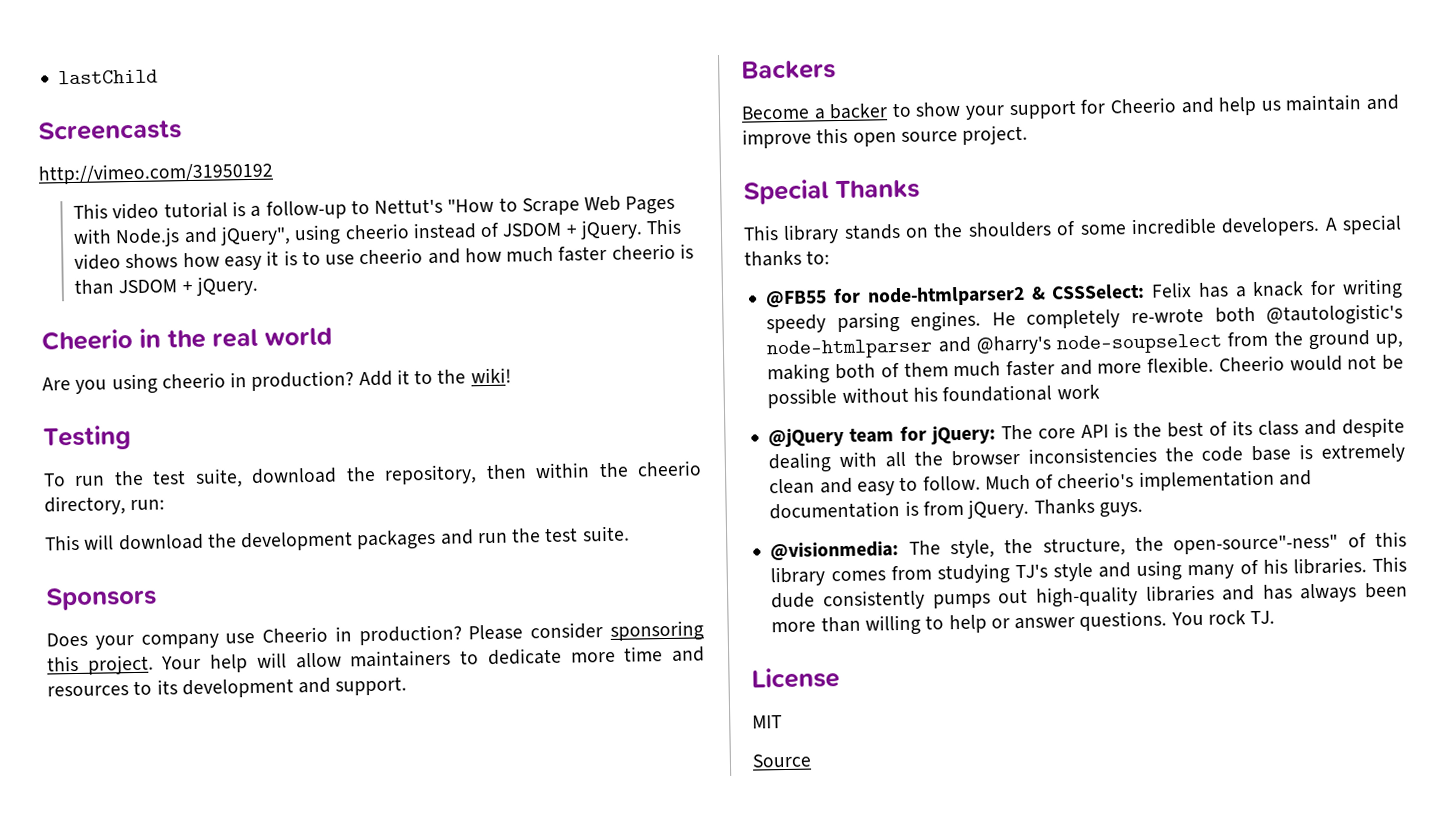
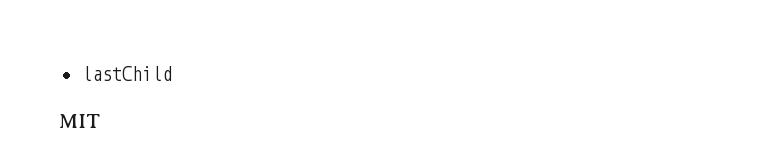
[38,120,182,141] [38,161,274,185] [73,195,676,220] [73,218,682,248] [74,243,694,271] [74,275,258,296] [41,327,332,351] [42,367,512,395] [43,425,131,451] [43,460,702,488] [44,495,166,516] [45,525,630,552] [45,586,157,611] [46,620,704,650] [47,646,706,675] [47,676,408,699] [741,60,836,80] [741,94,1399,120] [742,124,1029,149] [743,179,920,205] [743,214,1402,244] [744,250,831,267] [765,278,1403,308] [766,303,1403,334] [766,330,1404,360] [767,354,1404,385] [767,384,1100,409] [768,417,1405,448] [768,443,1405,474] [769,469,1312,496] [769,498,1143,520] [770,531,1407,561] [770,556,1407,587] [771,582,1408,611] [771,610,1276,636] [751,667,840,689] // Screencasts // http://vimeo.com/31950192 // This video tutorial is a follow-up to Nettut's "How to Scrape Web Pages with Node.js and jQuery", using cheerio instead of JSDOM + jQuery. This video shows how easy it is to use cheerio and how much faster cheerio is than JSDOM + jQuery. // Cheerio in the real world // Are you using cheerio in production? Add it to the wiki! // Testing // To run the test suite, download the repository, then within the cheerio directory, run: // This will download the development packages and run the test suite. // Sponsors // Does your company use Cheerio in production? Please consider sponsoring this project. Your help will allow maintainers to dedicate more time and resources to its development and support. // Backers // Become a backer to show your support for Cheerio and help us maintain and improve this open source project. // Special Thanks // This library stands on the shoulders of some incredible developers. A special thanks to: // @FB55 for node-htmlparser2 & CSSSelect: Felix has a knack for writing speedy parsing engines. He completely re-wrote both @tautologistic's node-htmlparser and @harry's node-soupselect from the ground up, making both of them much faster and more flexible. Cheerio would not be possible without his foundational work // @jQuery team for jQuery: The core API is the best of its class and despite dealing with all the browser inconsistencies the code base is extremely clean and easy to follow. Much of cheerio's implementation and documentation is from jQuery. Thanks guys. // @visionmedia: The style, the structure, the open-source"-ness" of this library comes from studying TJ's style and using many of his libraries. This dude consistently pumps out high-quality libraries and has always been more than willing to help or answer questions. You rock TJ. // License -> (172, 73) none
[752,753,812,768] // Source -> (100, 121) none

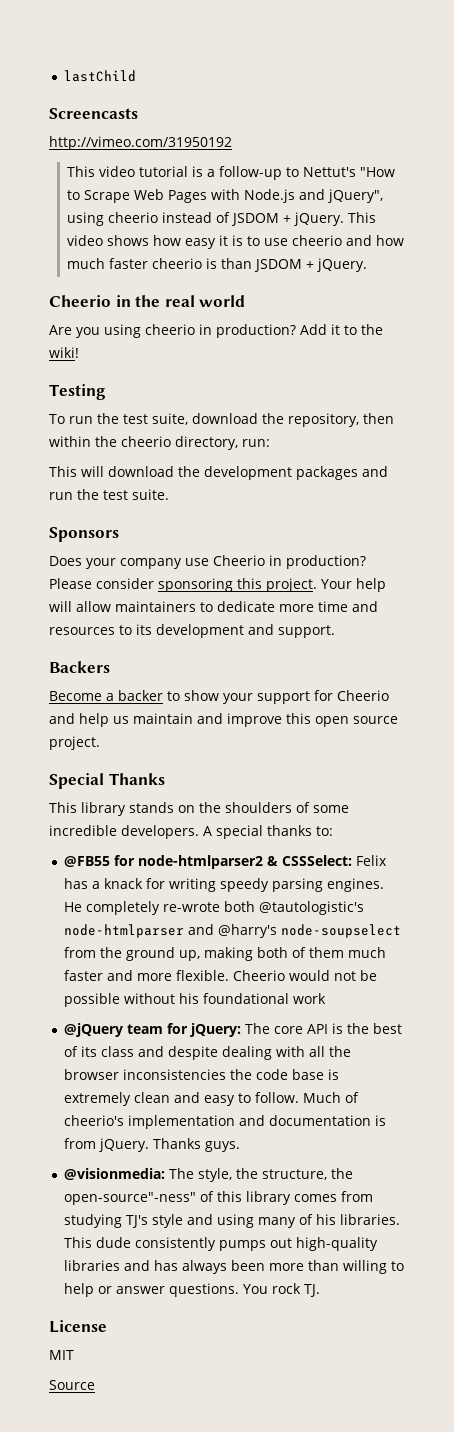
(172, 73) none -> [49,108,138,119] [49,136,232,150] [66,166,395,180] [66,189,383,203] [66,212,376,226] [66,235,404,249] [66,258,367,272] [49,295,246,307] [49,324,383,338] [49,347,79,358] [49,384,106,400] [49,413,394,427] [49,436,270,450] [49,466,388,480] [49,489,169,500] [49,527,119,542] [49,555,366,569] [49,578,386,592] [49,601,378,612] [49,624,335,638] [49,661,110,673] [49,690,389,704] [49,713,398,727] [49,736,100,750] [49,773,165,789] [49,802,349,816] [49,825,333,839] [63,855,387,869] [63,878,384,892] [63,901,364,915] [63,924,401,938] [63,947,386,961] [63,970,377,981] [63,993,326,1007] [63,1023,402,1037] [63,1046,351,1060] [63,1069,339,1080] [63,1092,359,1106] [63,1115,386,1129] [63,1138,240,1152] [63,1168,353,1182] [63,1191,373,1205] [63,1214,400,1228] [63,1237,378,1251] [63,1260,404,1274] [63,1283,320,1297] [49,1320,107,1333] // Screencasts // http://vimeo.com/31950192 // This video tutorial is a follow-up to Nettut's "How to Scrape Web Pages with Node.js and jQuery", using cheerio instead of JSDOM + jQuery. This video shows how easy it is to use cheerio and how much faster cheerio is than JSDOM + jQuery. // Cheerio in the real world // Are you using cheerio in production? Add it to the wiki! // Testing // To run the test suite, download the repository, then within the cheerio directory, run: // This will download the development packages and run the test suite. // Sponsors // Does your company use Cheerio in production? Please consider sponsoring this project. Your help will allow maintainers to dedicate more time and resources to its development and support. // Backers // Become a backer to show your support for Cheerio and help us maintain and improve this open source project. // Special Thanks // This library stands on the shoulders of some incredible developers. A special thanks to: // @FB55 for node-htmlparser2 & CSSSelect: Felix has a knack for writing speedy parsing engines. He completely re-wrote both @tautologistic's node-htmlparser and @harry's node-soupselect from the ground up, making both of them much faster and more flexible. Cheerio would not be possible without his foundational work // @jQuery team for jQuery: The core API is the best of its class and despite dealing with all the browser inconsistencies the code base is extremely clean and easy to follow. Much of cheerio's implementation and documentation is from jQuery. Thanks guys. // @visionmedia: The style, the structure, the open-source"-ness" of this library comes from studying TJ's style and using many of his libraries. This dude consistently pumps out high-quality libraries and has always been more than willing to help or answer questions. You rock TJ. // License
(100, 121) none -> [49,1380,95,1390] // Source

